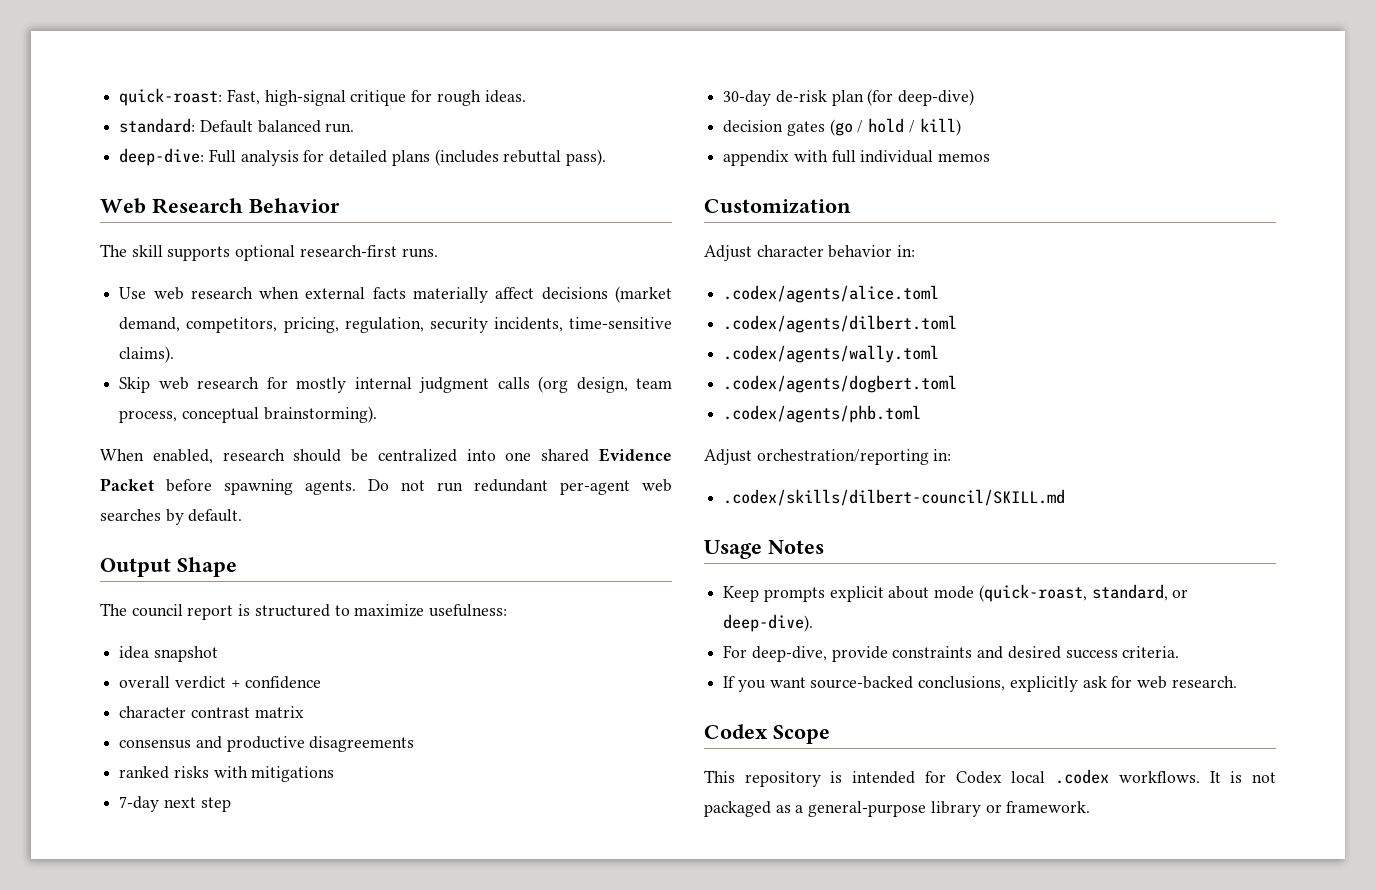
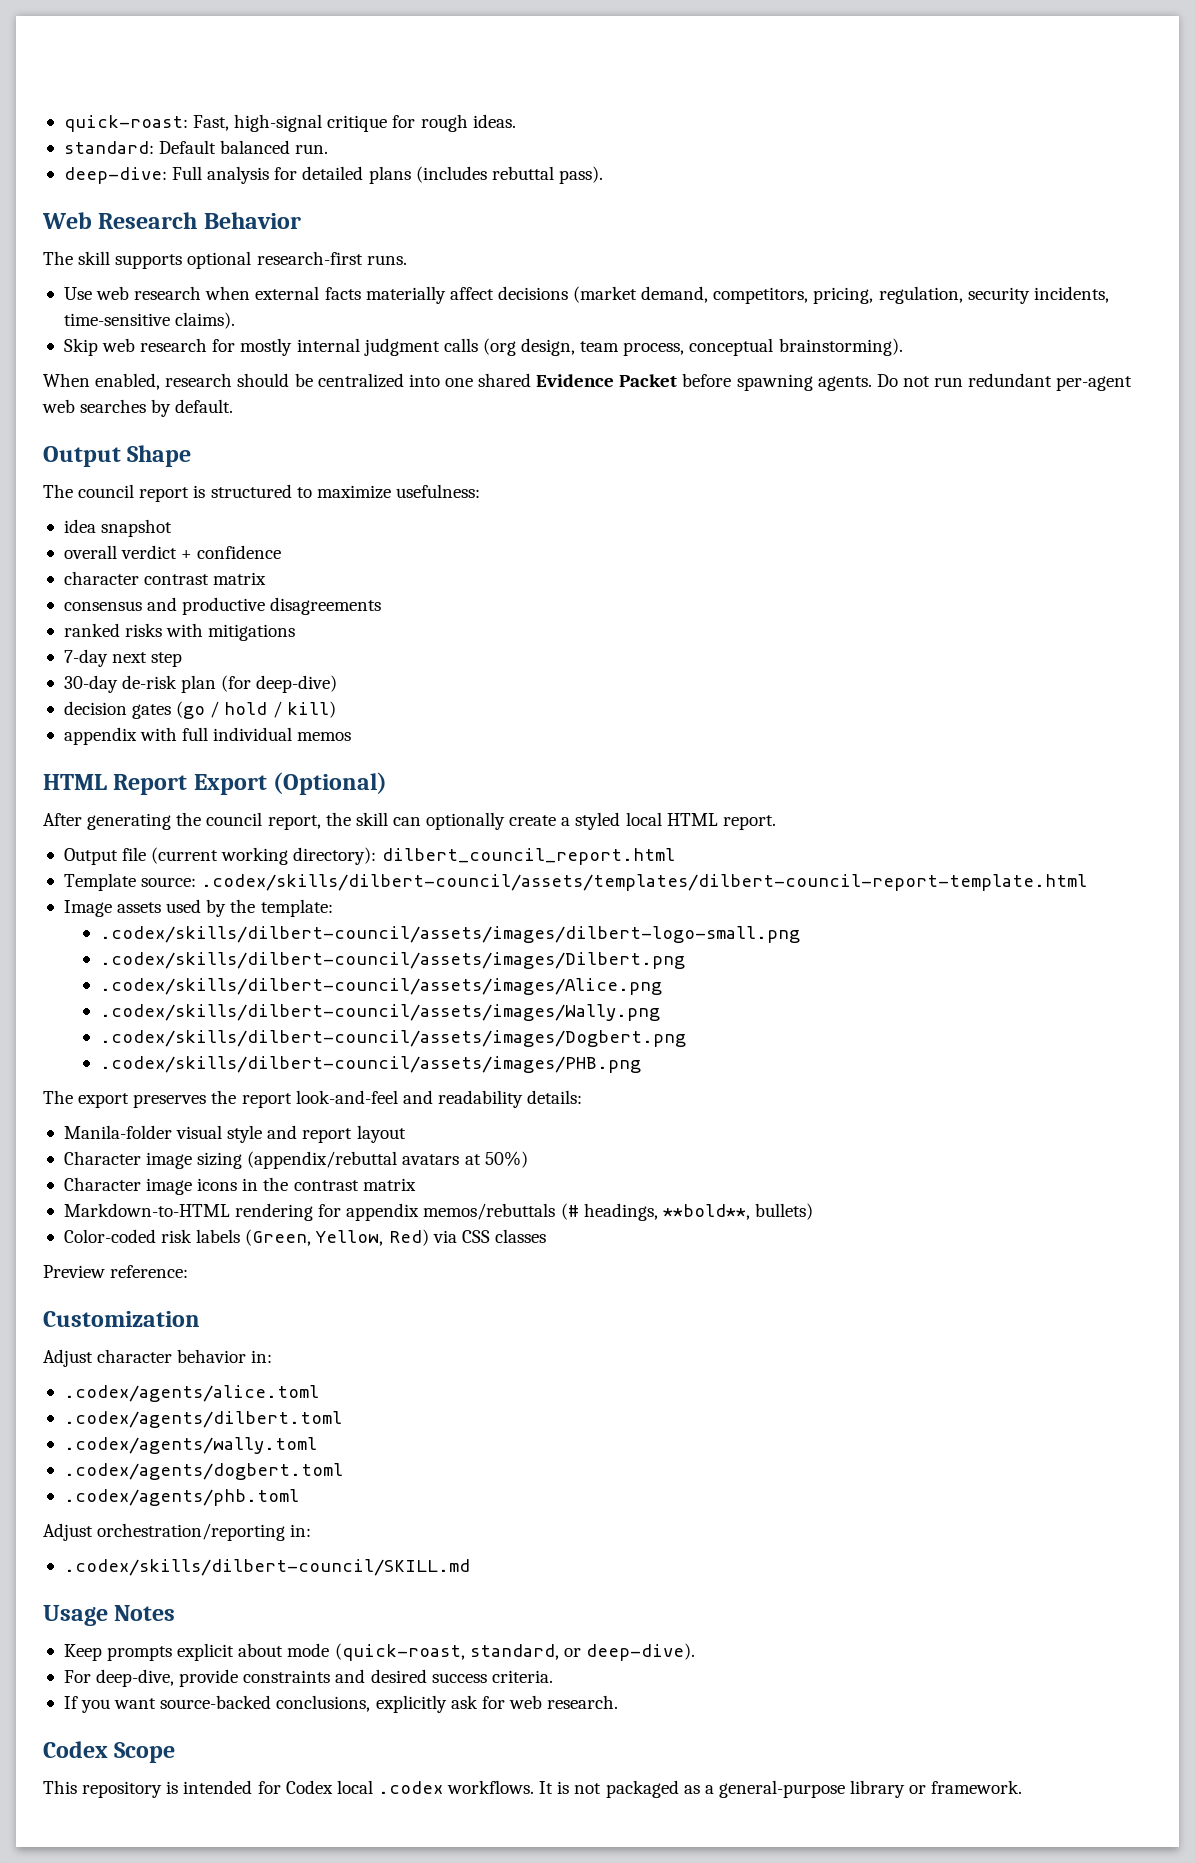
(991, 157) none -> [43,772,388,795] [43,812,776,830] [63,847,675,865] [63,873,1088,891] [63,899,333,917] [100,926,801,943] [100,952,686,969] [100,978,663,995] [100,1004,661,1021] [100,1030,687,1047] [100,1056,642,1073] [43,1090,583,1108] [63,1125,406,1143] [63,1151,528,1169] [63,1177,416,1195] [63,1203,813,1221] [63,1229,546,1246] [43,1265,189,1278] // HTML Report Export (Optional) // After generating the council report, the skill can optionally create a styled local HTML report. // Output file (current working directory): dilbert_council_report.html // Template source: .codex/skills/dilbert-council/assets/templates/dilbert-council-report-template.html // Image assets used by the template: // .codex/skills/dilbert-council/assets/images/dilbert-logo-small.png // .codex/skills/dilbert-council/assets/images/Dilbert.png // .codex/skills/dilbert-council/assets/images/Alice.png // .codex/skills/dilbert-council/assets/images/Wally.png // .codex/skills/dilbert-council/assets/images/Dogbert.png // .codex/skills/dilbert-council/assets/images/PHB.png // The export preserves the report look-and-feel and readability details: // Manila-folder visual style and report layout // Character image sizing (appendix/rebuttal avatars at 50%) // Character image icons in the contrast matrix // Markdown-to-HTML rendering for appendix memos/rebuttals (# headings, **bold**, bullets) // Color-coded risk labels (Green, Yellow, Red) via CSS classes // Preview reference:

